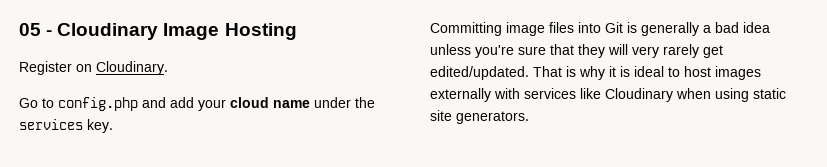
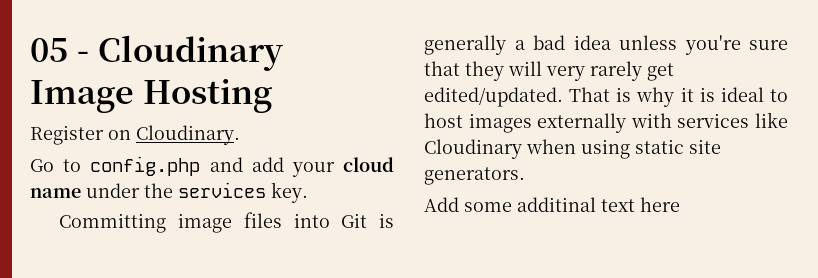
(529, 117) none -> [424,197,680,212] // Add some additinal text here

